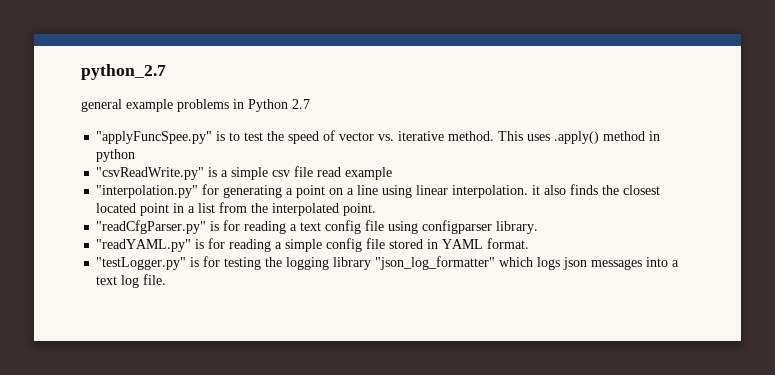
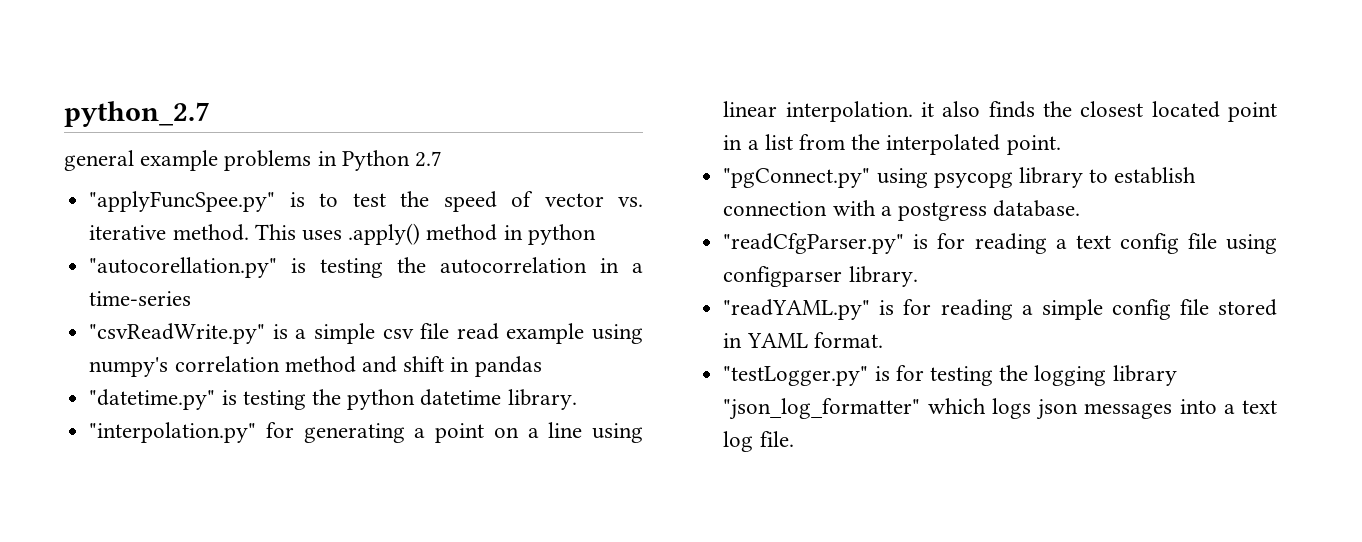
(136, 155) none -> [89,257,644,278] [89,291,192,306] // "autocorellation.py" is testing the autocorrelation in a time-series
(393, 173) none -> [591,324,643,344] [89,356,542,377] [89,389,577,410] using numpy's correlation method and shift in pandas // "datetime.py" is testing the python datetime library.
(377, 209) none -> [723,167,1197,188] [723,200,1081,221] // "pgConnect.py" using psycopg library to establish connection with a postgress database.

